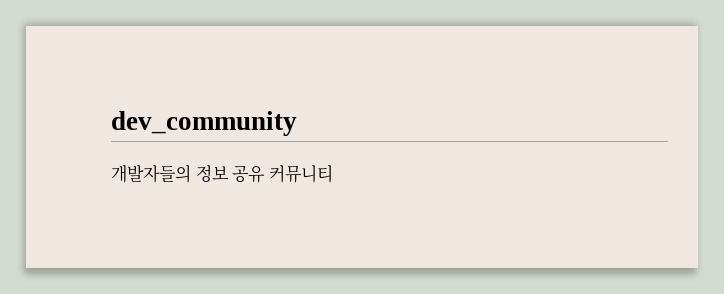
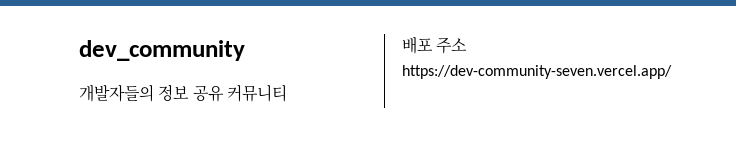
(333, 174) none -> [402,36,468,54] [402,65,672,79] // 배포 주소 https://dev-community-seven.vercel.app/

